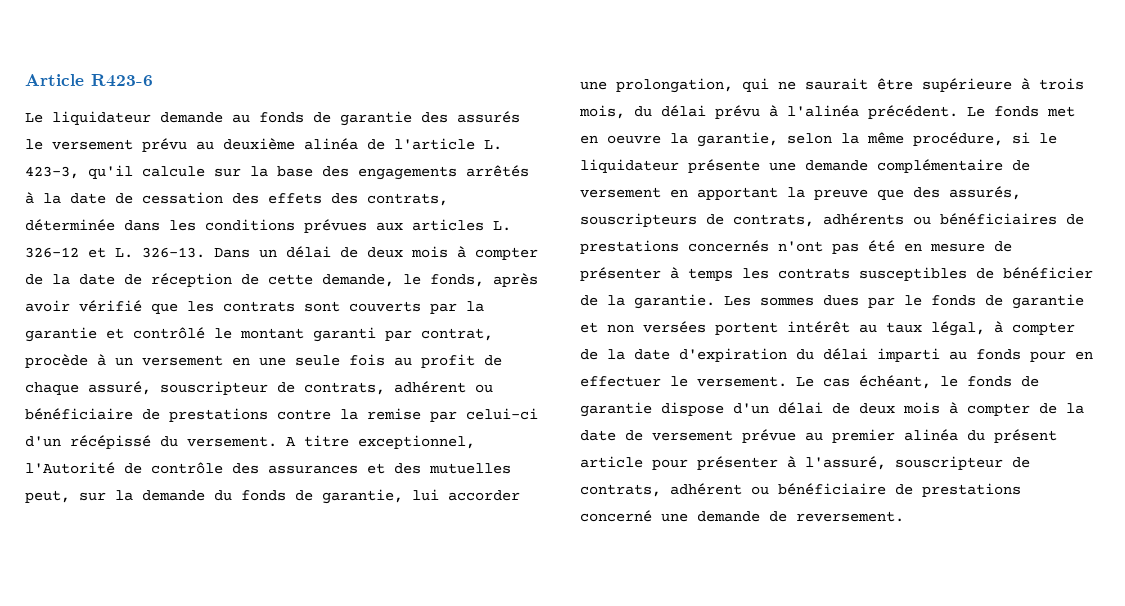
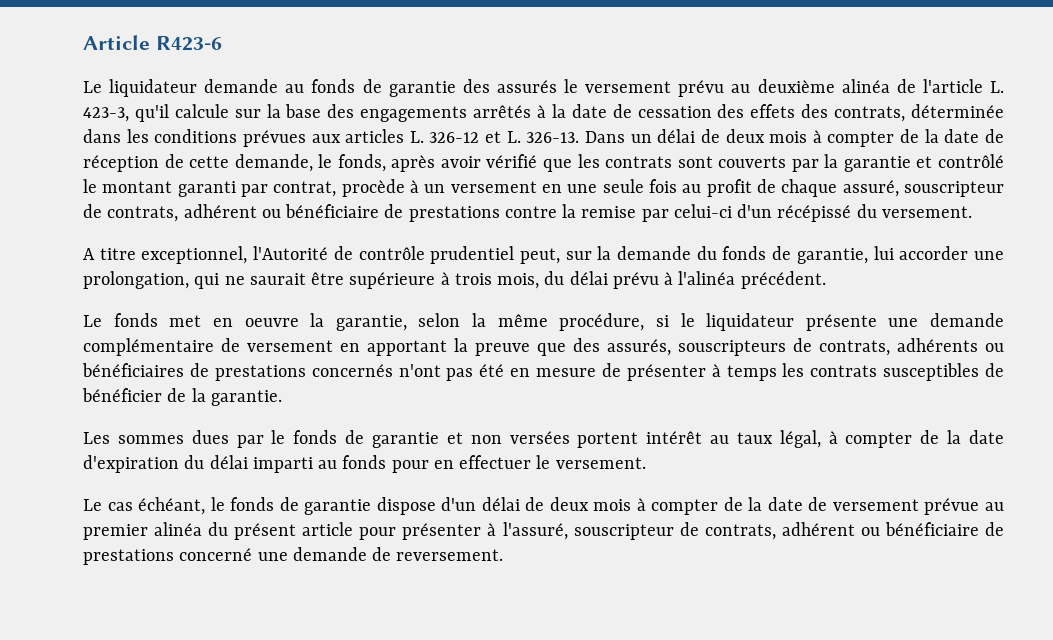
(277, 441) none -> (972, 212) //
[232,463,511,474] des assurances et des mutuelles -> [430,246,515,264] prudentiel
(958, 112) none -> (826, 280) //
(715, 301) none -> (282, 398) //
(787, 381) none -> (646, 463) //

